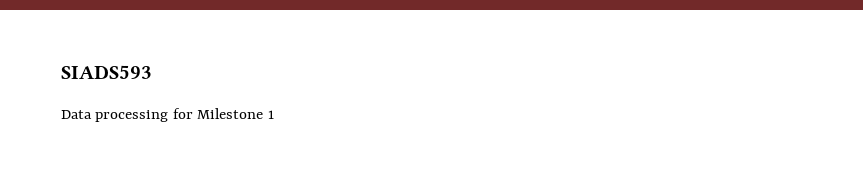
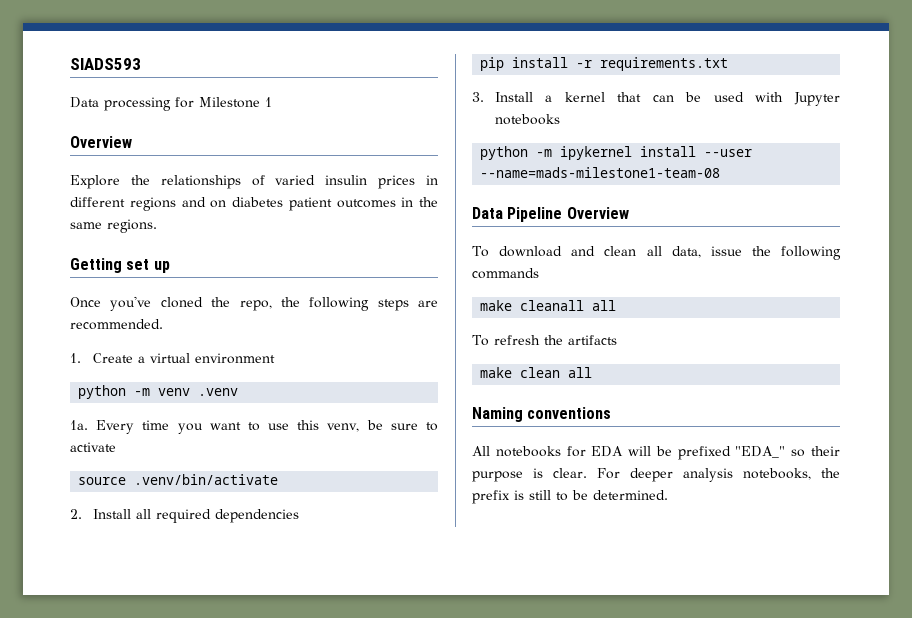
(274, 114) none -> [70,136,132,148] [70,175,438,189] [70,197,438,211] [70,219,157,233] [70,258,170,273] [70,296,438,311] [70,319,163,330] [70,353,275,364] [78,385,239,399] [70,420,438,434] [70,442,116,452] [78,474,279,485] [70,509,299,523] [480,57,729,71] [472,92,840,106] [494,114,560,125] [480,146,753,160] [480,167,721,178] [472,207,629,222] [472,246,841,260] [472,268,539,279] [480,300,617,311] [472,335,617,346] [480,367,593,378] [472,407,612,422] [472,446,840,460] [472,468,840,482] [472,490,668,504] // Overview // Explore the relationships of varied insulin prices in different regions and on diabetes patient outcomes in the same regions. // Getting set up // Once you've cloned the repo, the following steps are recommended. // 1. Create a virtual environment // python -m venv .venv // 1a. Every time you want to use this venv, be sure to activate // source .venv/bin/activate // 2. Install all required dependencies // pip install -r requirements.txt // 3. Install a kernel that can be used with Jupyter notebooks // python -m ipykernel install --user --name=mads-milestone1-team-08 // Data Pipeline Overview // To download and clean all data, issue the following commands // make cleanall all // To refresh the artifacts // make clean all // Naming conventions // All notebooks for EDA will be prefixed "EDA_" so their purpose is clear. For deeper analysis notebooks, the prefix is still to be determined.

